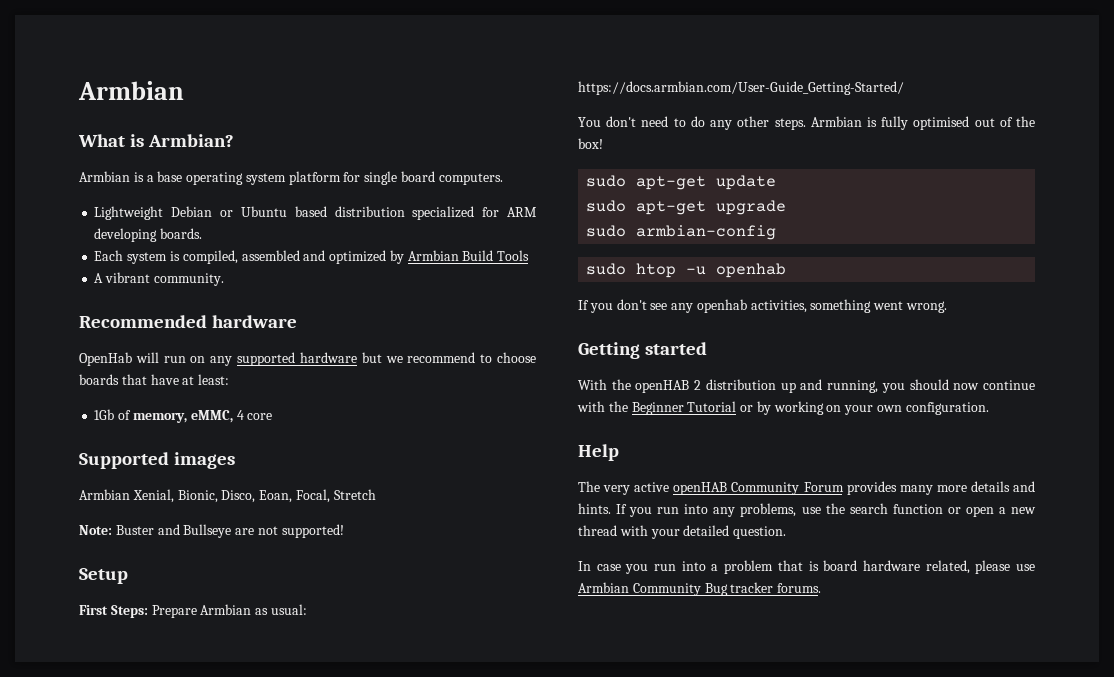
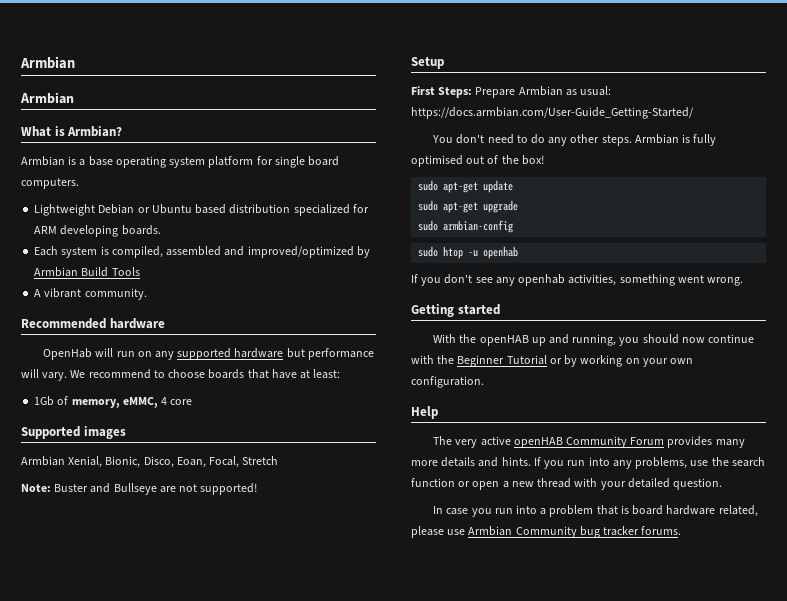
[78,81,184,100] Armbian -> [20,56,75,69] [20,92,74,104] Armbian // Armbian
[329,250,387,264] optimized -> [247,246,354,258] improved/optimized
[385,356,403,363] we -> [307,348,374,360] [21,369,86,381] performance will vary. We
[694,379,776,390] 2 distribution -> (529, 340) none
[704,583,728,596] Bug -> [579,526,600,538] bug

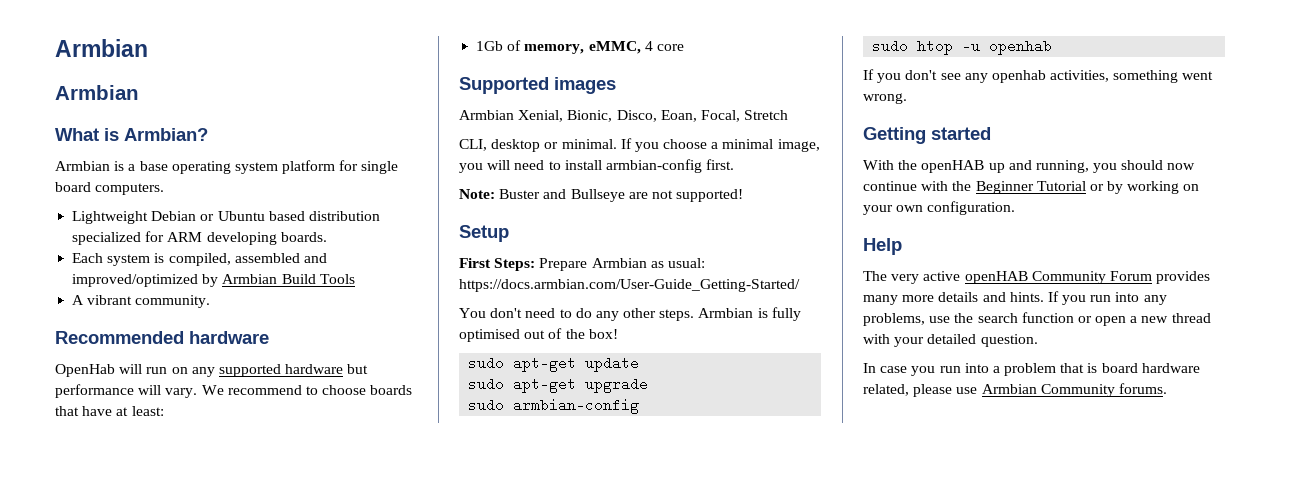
(279, 460) none -> [459,138,820,152] [459,159,735,173] // CLI, desktop or minimal. If you choose a minimal image, you will need to install armbian-config first.
[579,526,640,538] bug tracker -> (1115, 390) none

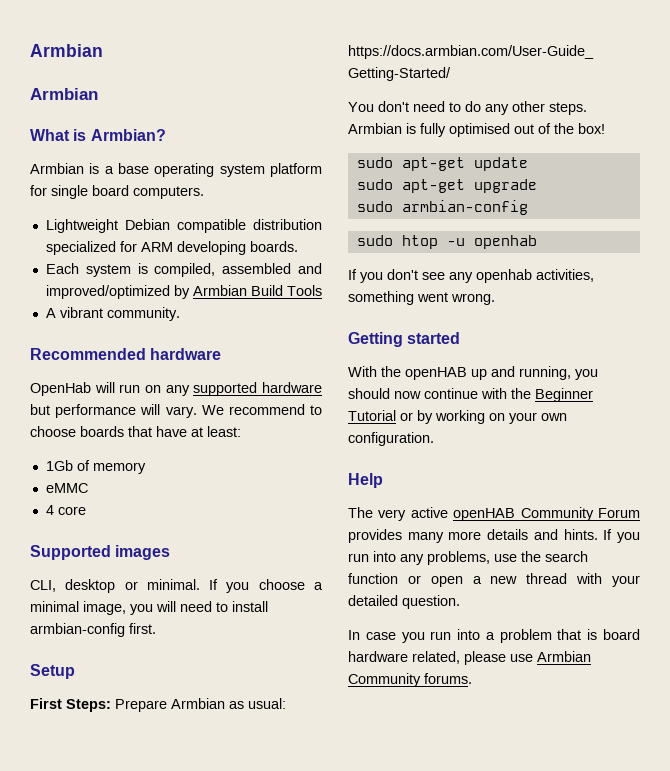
[200,211,305,221] or Ubuntu based -> [176,219,246,233] compatible
[524,41,641,54] memory, eMMC, -> [92,462,146,474] [45,483,88,493] memory // eMMC //
[459,110,789,122] // Armbian Xenial, Bionic, Disco, Eoan, Focal, Stretch -> (171, 552) none
[459,189,744,202] // Note: Buster and Bullseye are not supported! -> (156, 628) none

